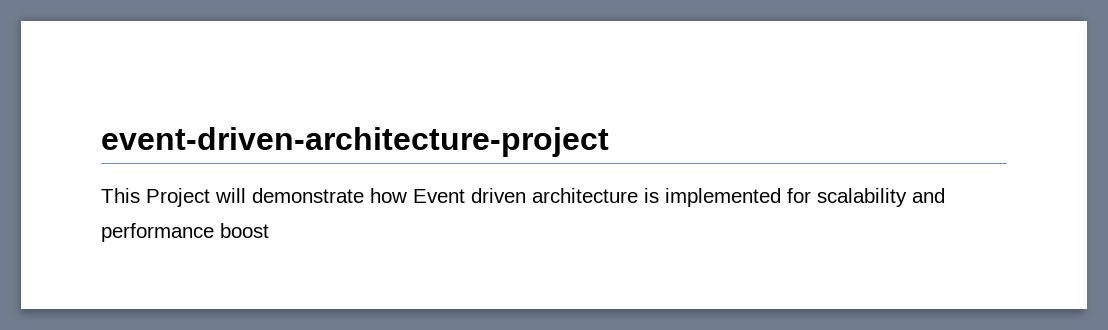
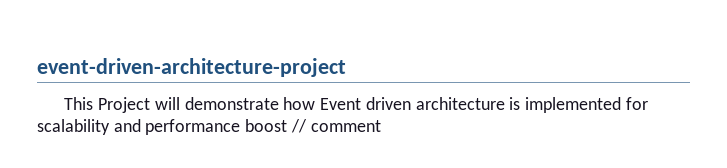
(269, 230) none -> [290,119,381,133] // comment

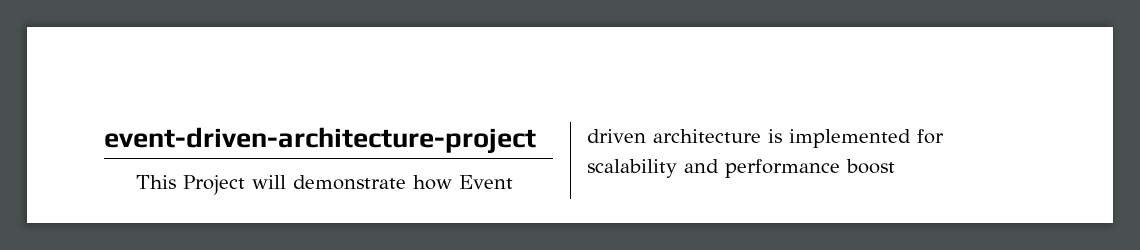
[290,119,381,133] // comment -> (895, 166) none

